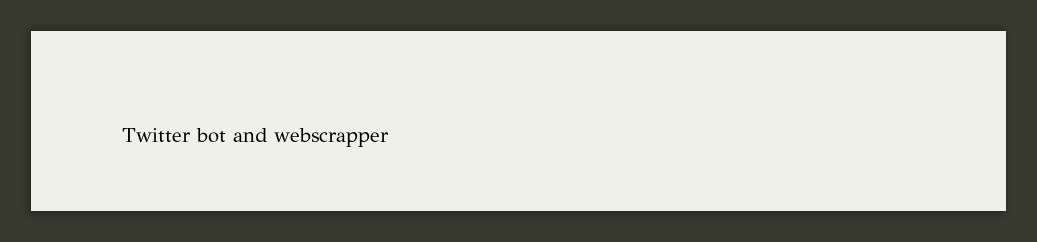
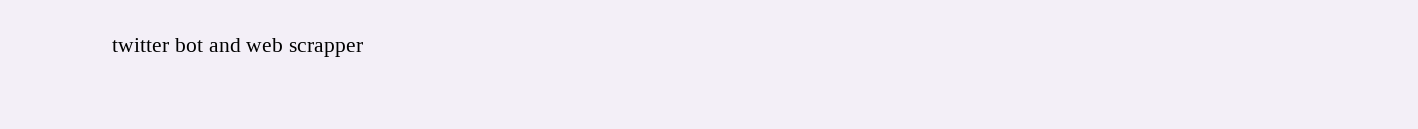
[122,128,191,142] Twitter -> [112,38,169,52] twitter
[273,128,389,147] webscrapper -> [246,38,364,57] web scrapper

